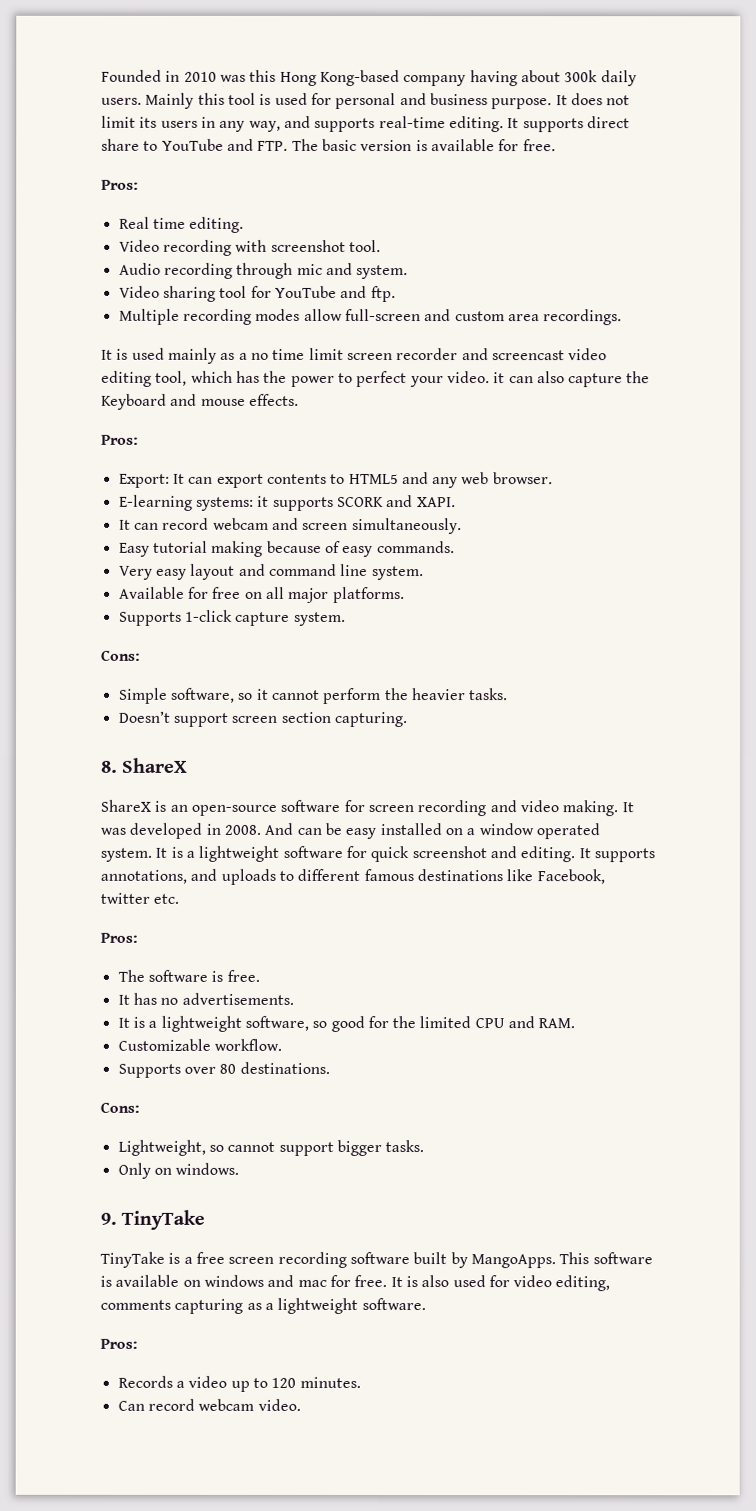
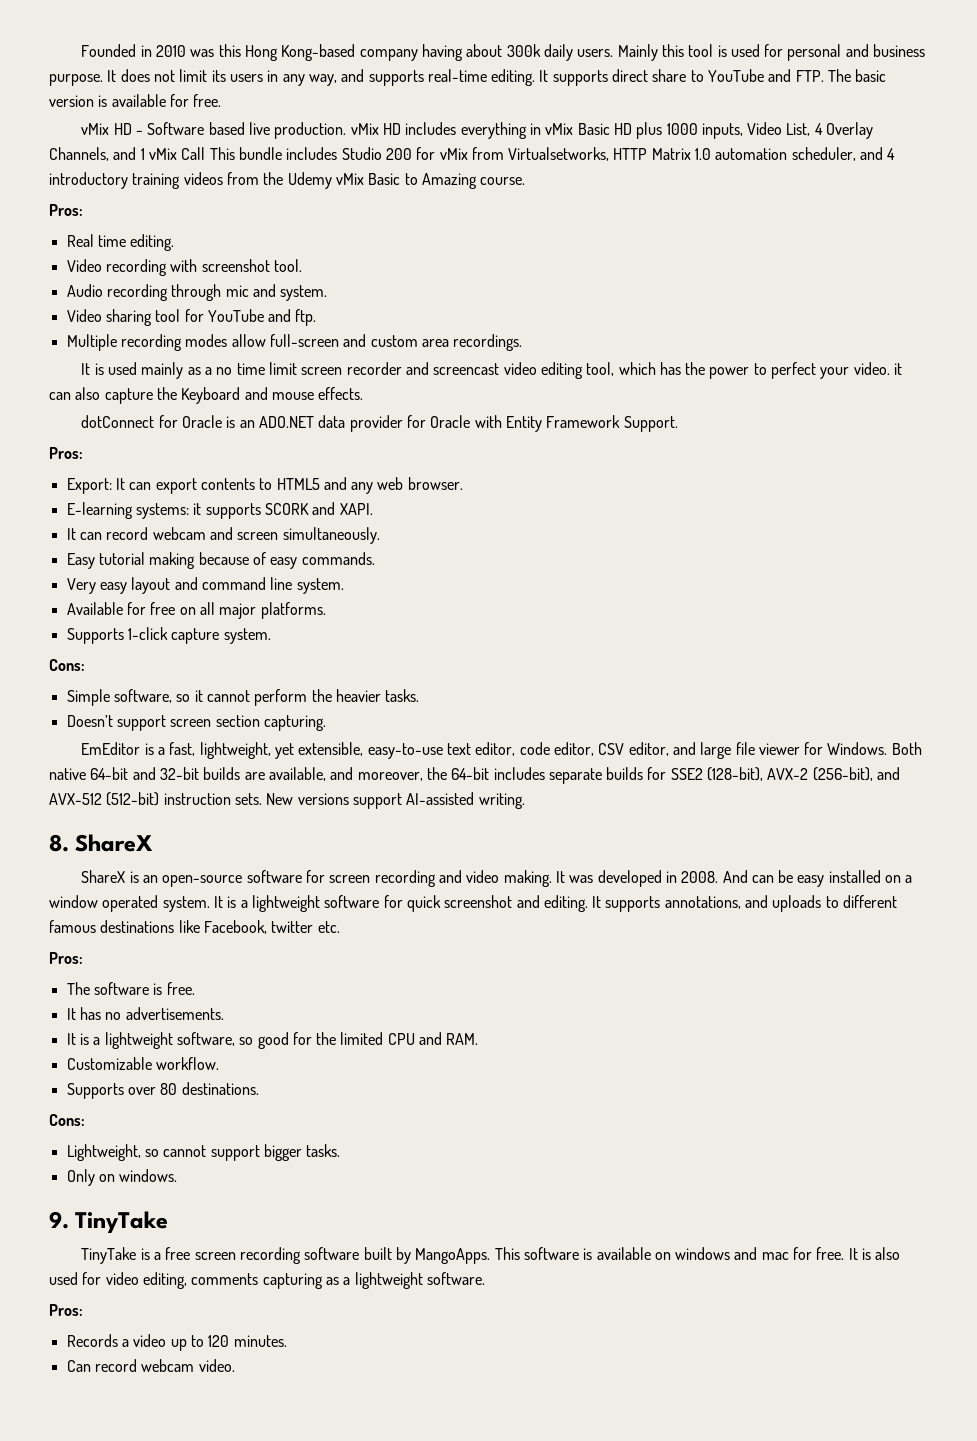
(556, 145) none -> [81,122,874,139] [49,147,896,161] [49,172,526,189] // vMix HD - Software based live production. vMix HD includes everything in vMix Basic HD plus 1000 inputs, Video List, 4 Overlay Channels, and 1 vMix Call This bundle includes Studio 200 for vMix from Virtualsetworks, HTTP Matrix 1.0 automation scheduler, and 4 introductory training videos from the Udemy vMix Basic to Amazing course.
(299, 399) none -> [81,415,678,432] // dotConnect for Oracle is an ADO.NET data provider for Oracle with Entity Framework Support.
(408, 719) none -> [81,742,922,759] [49,767,901,784] [49,792,525,809] // EmEditor is a fast, lightweight, yet extensible, easy-to-use text editor, code editor, CSV editor, and large file viewer for Windows. Both native 64-bit and 32-bit builds are available, and moreover, the 64-bit includes separate builds for SSE2 (128-bit), AVX-2 (256-bit), and AVX-512 (512-bit) instruction sets. New versions support AI-assisted writing.

